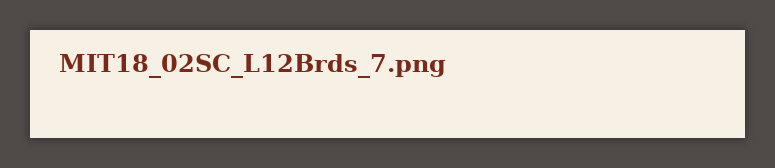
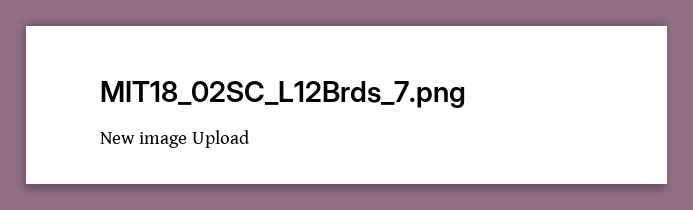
(446, 66) none -> [100,130,250,148] // New image Upload

